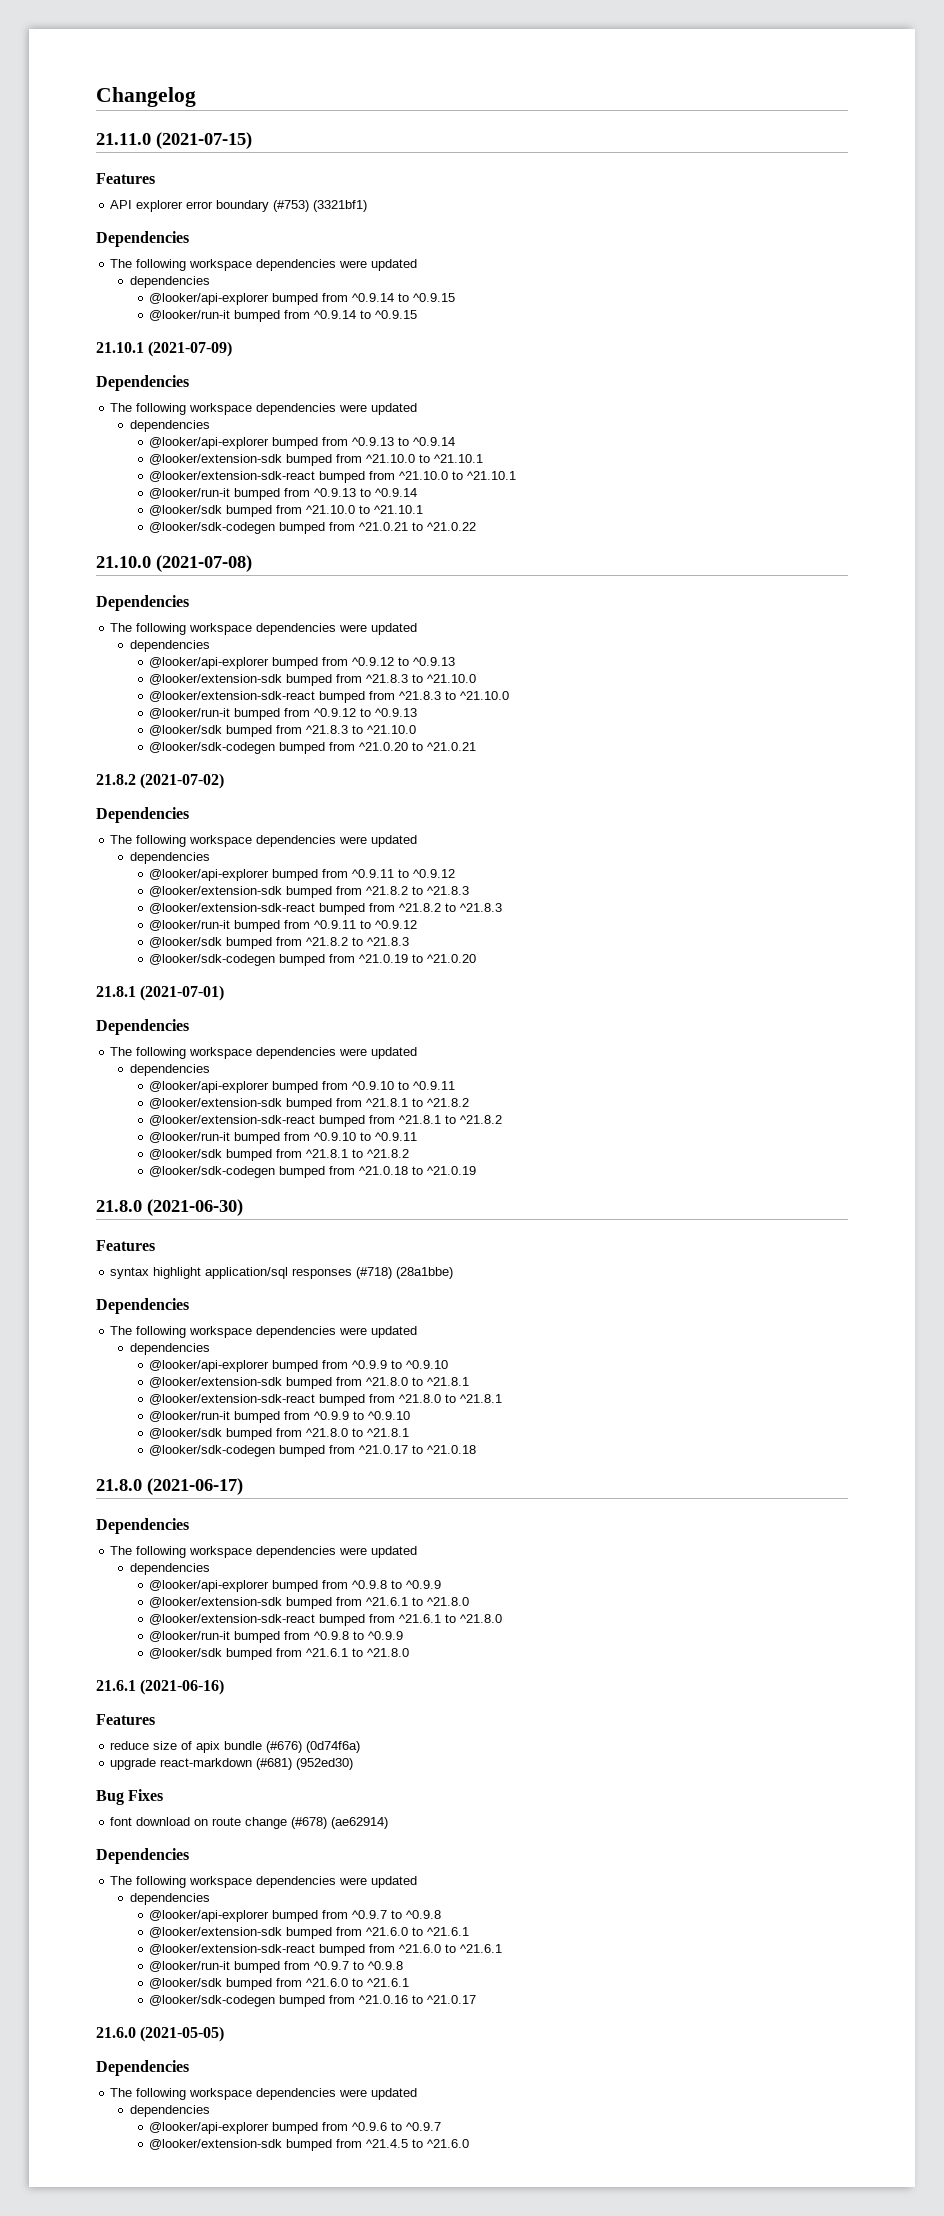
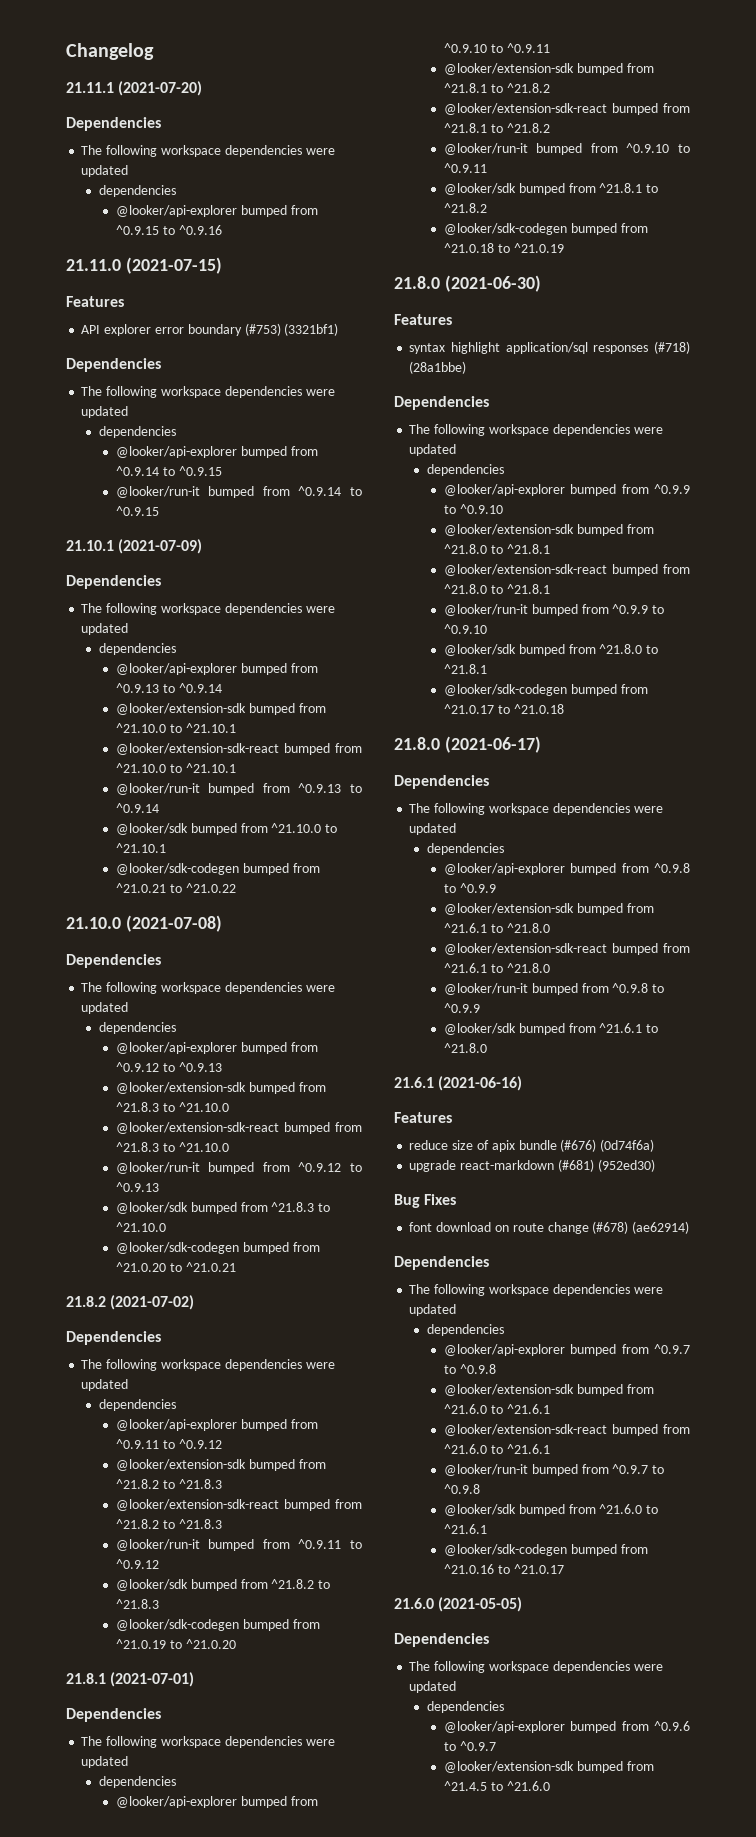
(196, 97) none -> [66,81,203,96] [66,117,161,131] [81,145,335,157] [81,165,129,177] [98,185,176,197] [115,205,318,217] [115,225,222,235] // 21.11.1 (2021-07-20) // Dependencies // The following workspace dependencies were updated // dependencies // @looker/api-explorer bumped from ^0.9.15 to ^0.9.16

